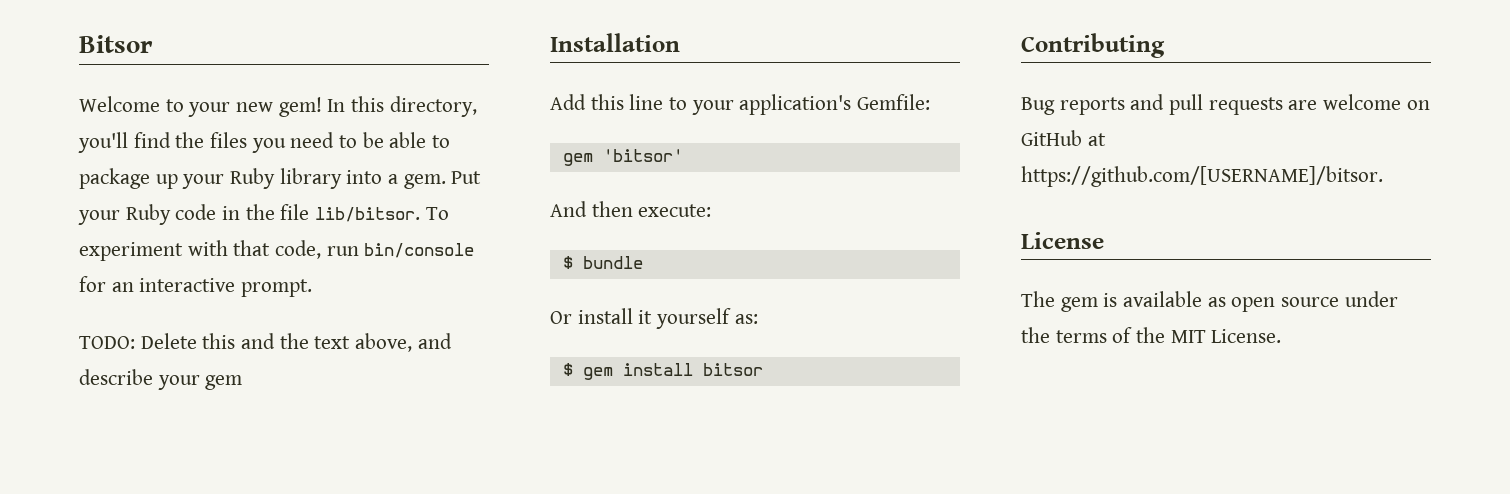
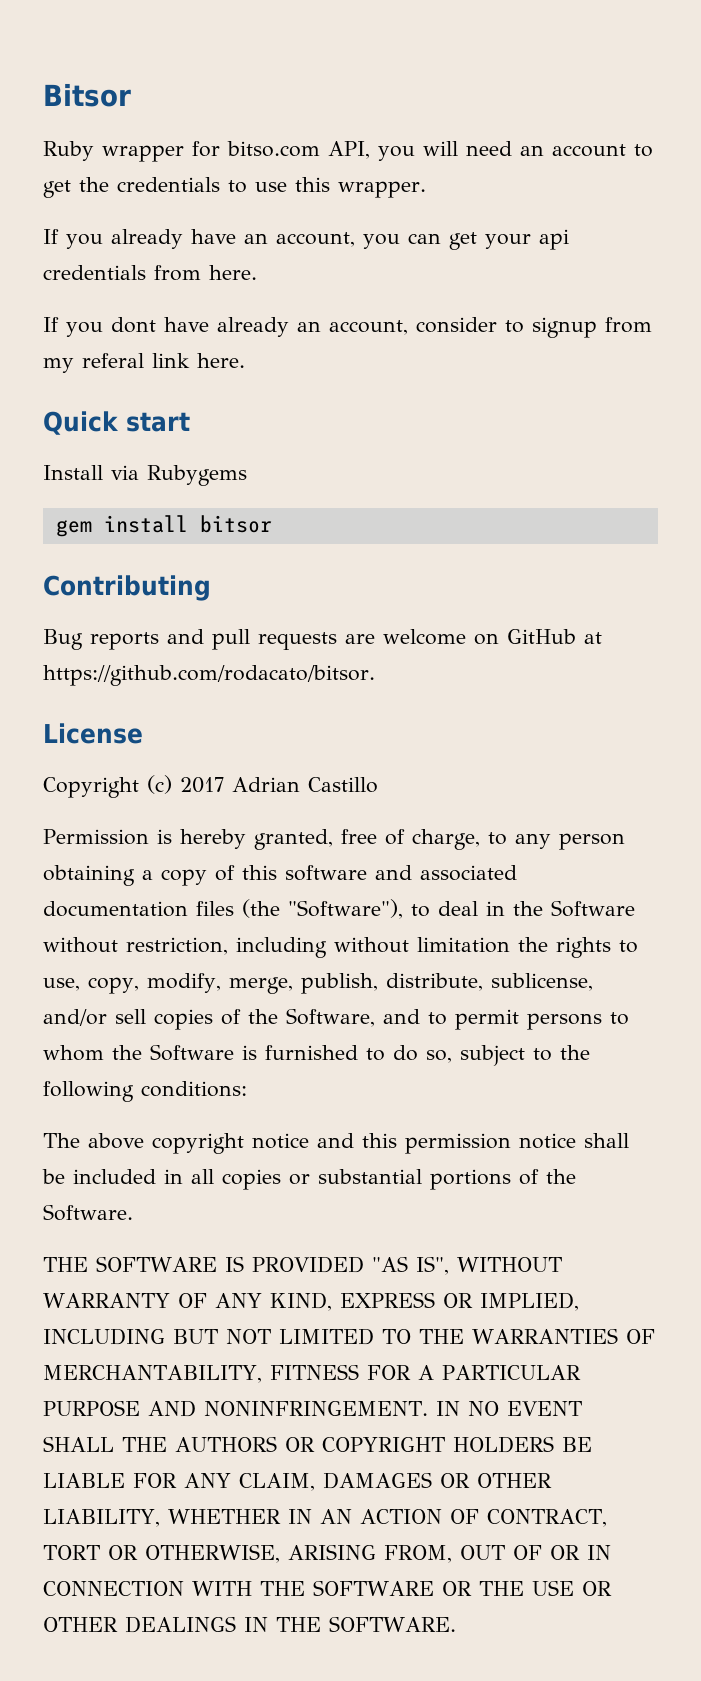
[79,96,477,117] [78,132,451,153] [79,168,482,189] [78,204,449,225] [79,240,475,261] [79,276,313,297] [79,333,452,352] [79,369,243,390] [550,33,680,52] [550,94,931,115] [562,149,683,166] [550,201,712,217] [562,256,643,269] [550,308,758,329] [562,363,573,376] Welcome to your new gem! In this directory, you'll find the files you need to be able to package up your Ruby library into a gem. Put your Ruby code in the file lib/bitsor. To experiment with that code, run bin/console for an interactive prompt. // TODO: Delete this and the text above, and describe your gem // Installation // Add this line to your application's Gemfile: // gem 'bitsor' // And then execute: // $ bundle // Or install it yourself as: // $ -> [43,141,653,162] [43,177,426,198] [43,229,569,250] [43,265,257,281] [43,317,652,338] [43,353,245,373] [43,411,190,435] [43,465,247,486] Ruby wrapper for bitso.com API, you will need an account to get the credentials to use this wrapper. // If you already have an account, you can get your api credentials from here. // If you dont have already an account, consider to signup from my referal link here. // Quick start // Install via Rubygems //
[1021,166,1383,187] https://github.com/[USERNAME]/bitsor. -> [43,665,375,686] https://github.com/rodacato/bitsor.
[1021,291,1398,312] [1021,327,1282,343] The gem is available as open source under the terms of the MIT License. -> [43,775,378,798] [43,829,625,850] [43,865,517,886] [43,899,635,919] [43,937,638,958] [43,973,593,994] [43,1008,629,1030] [43,1044,590,1066] [43,1081,247,1102] [43,1133,629,1154] [42,1169,576,1190] [43,1204,133,1221] [43,1256,562,1275] [43,1292,579,1311] [43,1328,655,1345] [43,1364,581,1383] [43,1400,582,1417] [43,1436,592,1453] [43,1472,552,1491] [43,1509,607,1527] [43,1544,611,1563] [43,1580,612,1596] [43,1616,456,1633] Copyright (c) 2017 Adrian Castillo // Permission is hereby granted, free of charge, to any person obtaining a copy of this software and associated documentation files (the "Software"), to deal in the Software without restriction, including without limitation the rights to use, copy, modify, merge, publish, distribute, sublicense, and/or sell copies of the Software, and to permit persons to whom the Software is furnished to do so, subject to the following conditions: // The above copyright notice and this permission notice shall be included in all copies or substantial portions of the Software. // THE SOFTWARE IS PROVIDED "AS IS", WITHOUT WARRANTY OF ANY KIND, EXPRESS OR IMPLIED, INCLUDING BUT NOT LIMITED TO THE WARRANTIES OF MERCHANTABILITY, FITNESS FOR A PARTICULAR PURPOSE AND NONINFRINGEMENT. IN NO EVENT SHALL THE AUTHORS OR COPYRIGHT HOLDERS BE LIABLE FOR ANY CLAIM, DAMAGES OR OTHER LIABILITY, WHETHER IN AN ACTION OF CONTRACT, TORT OR OTHERWISE, ARISING FROM, OUT OF OR IN CONNECTION WITH THE SOFTWARE OR THE USE OR OTHER DEALINGS IN THE SOFTWARE.

